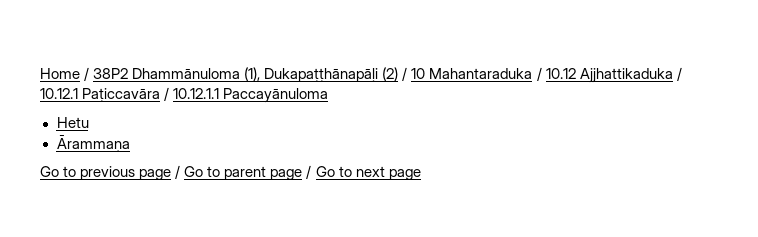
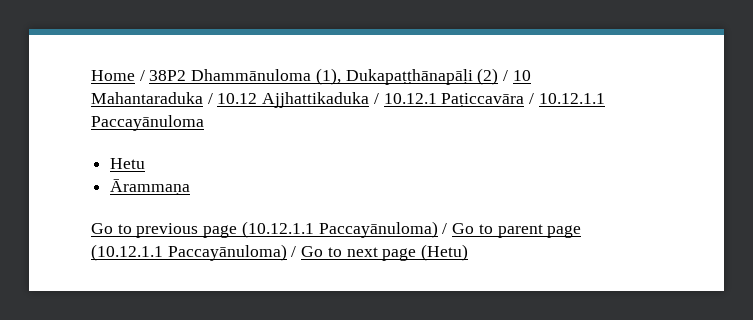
(172, 174) none -> [241,221,438,238] (10.12.1.1 Paccayānuloma)
(303, 174) none -> [91,244,287,261] (10.12.1.1 Paccayānuloma)
(421, 174) none -> [421,244,469,261] (Hetu)

